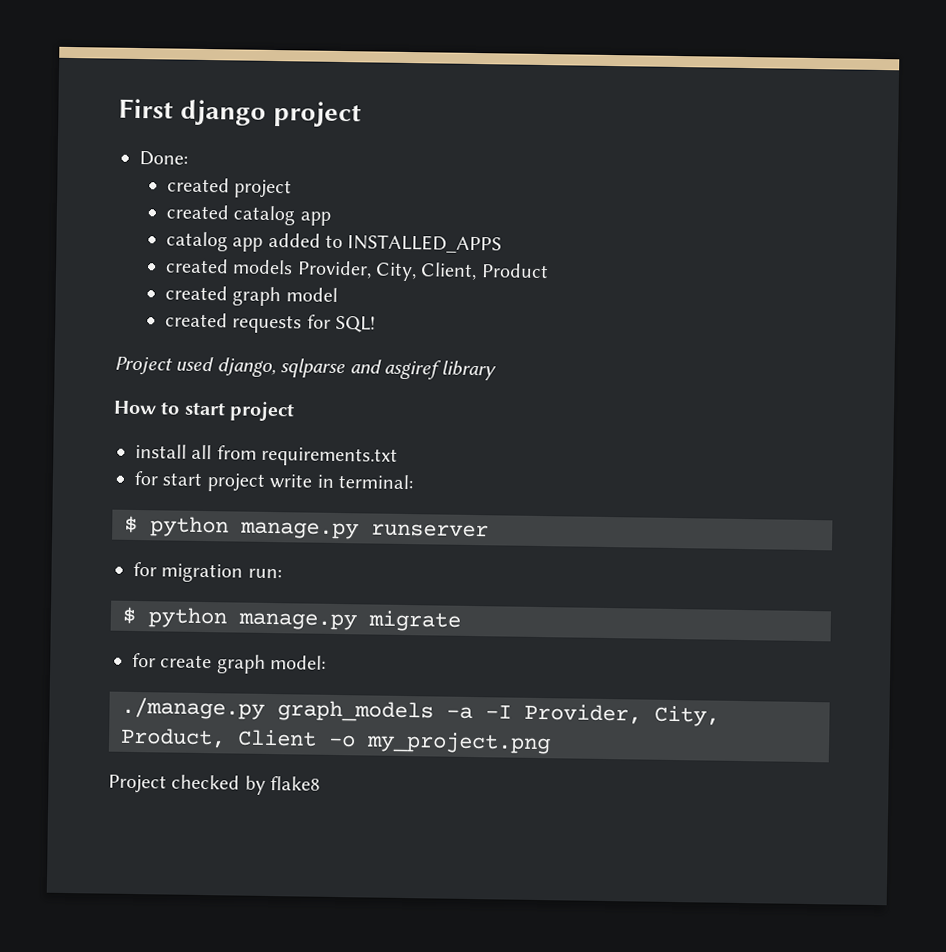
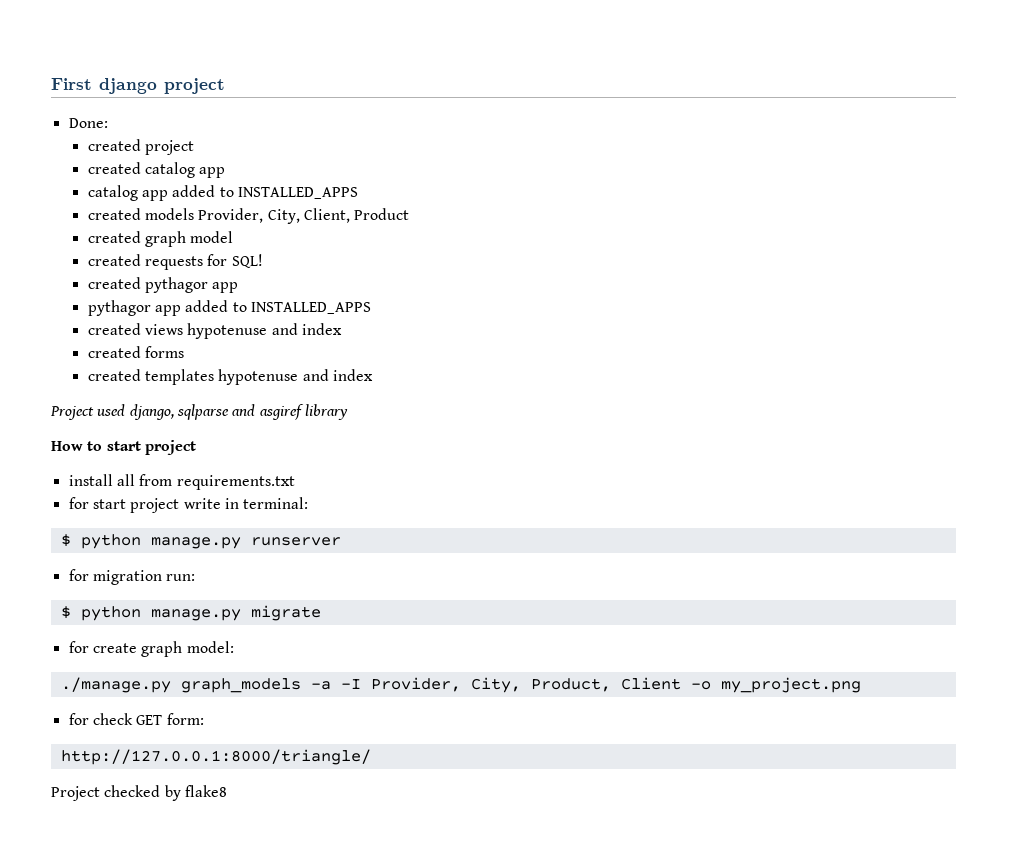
(376, 324) none -> [87,277,239,293] [87,300,371,316] [87,323,342,339] [87,346,184,358] [87,369,373,385] // created pythagor app // pythagor app added to INSTALLED_APPS // created views hypotenuse and index // created forms // created templates hypotenuse and index
(551, 743) none -> [68,713,204,725] [60,749,371,765] // for check GET form: // http://127.0.0.1:8000/triangle/

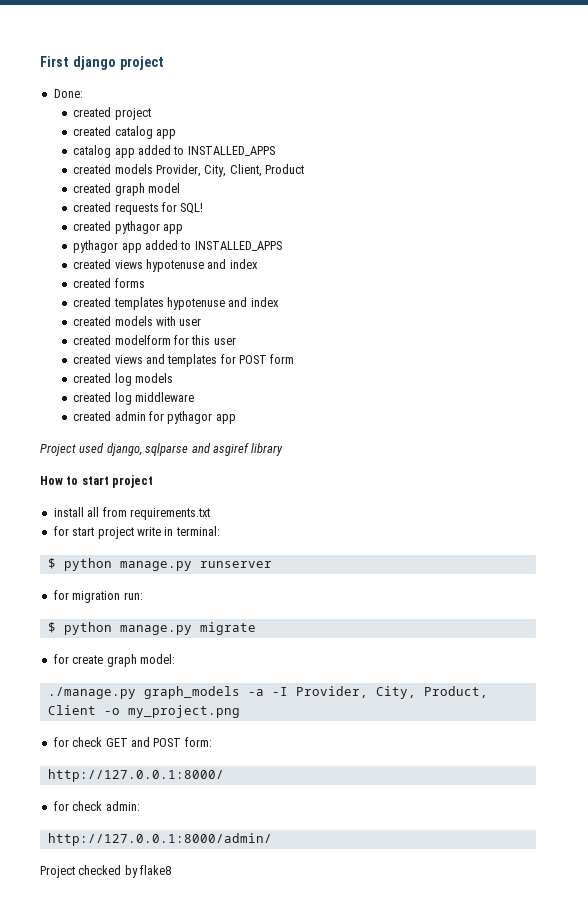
(373, 375) none -> [73,316,202,326] [73,335,236,345] [73,354,295,367] [73,373,173,386] [73,392,194,405] [73,411,236,424] // created models with user // created modelform for this user // created views and templates for POST form // created log models // created log middleware // created admin for pythagor app
(163, 720) none -> [130,737,182,747] and POST
[60,749,371,765] http://127.0.0.1:8000/triangle/ -> [47,769,224,782] [53,801,140,811] [47,833,272,846] http://127.0.0.1:8000/ // for check admin: // http://127.0.0.1:8000/admin/

